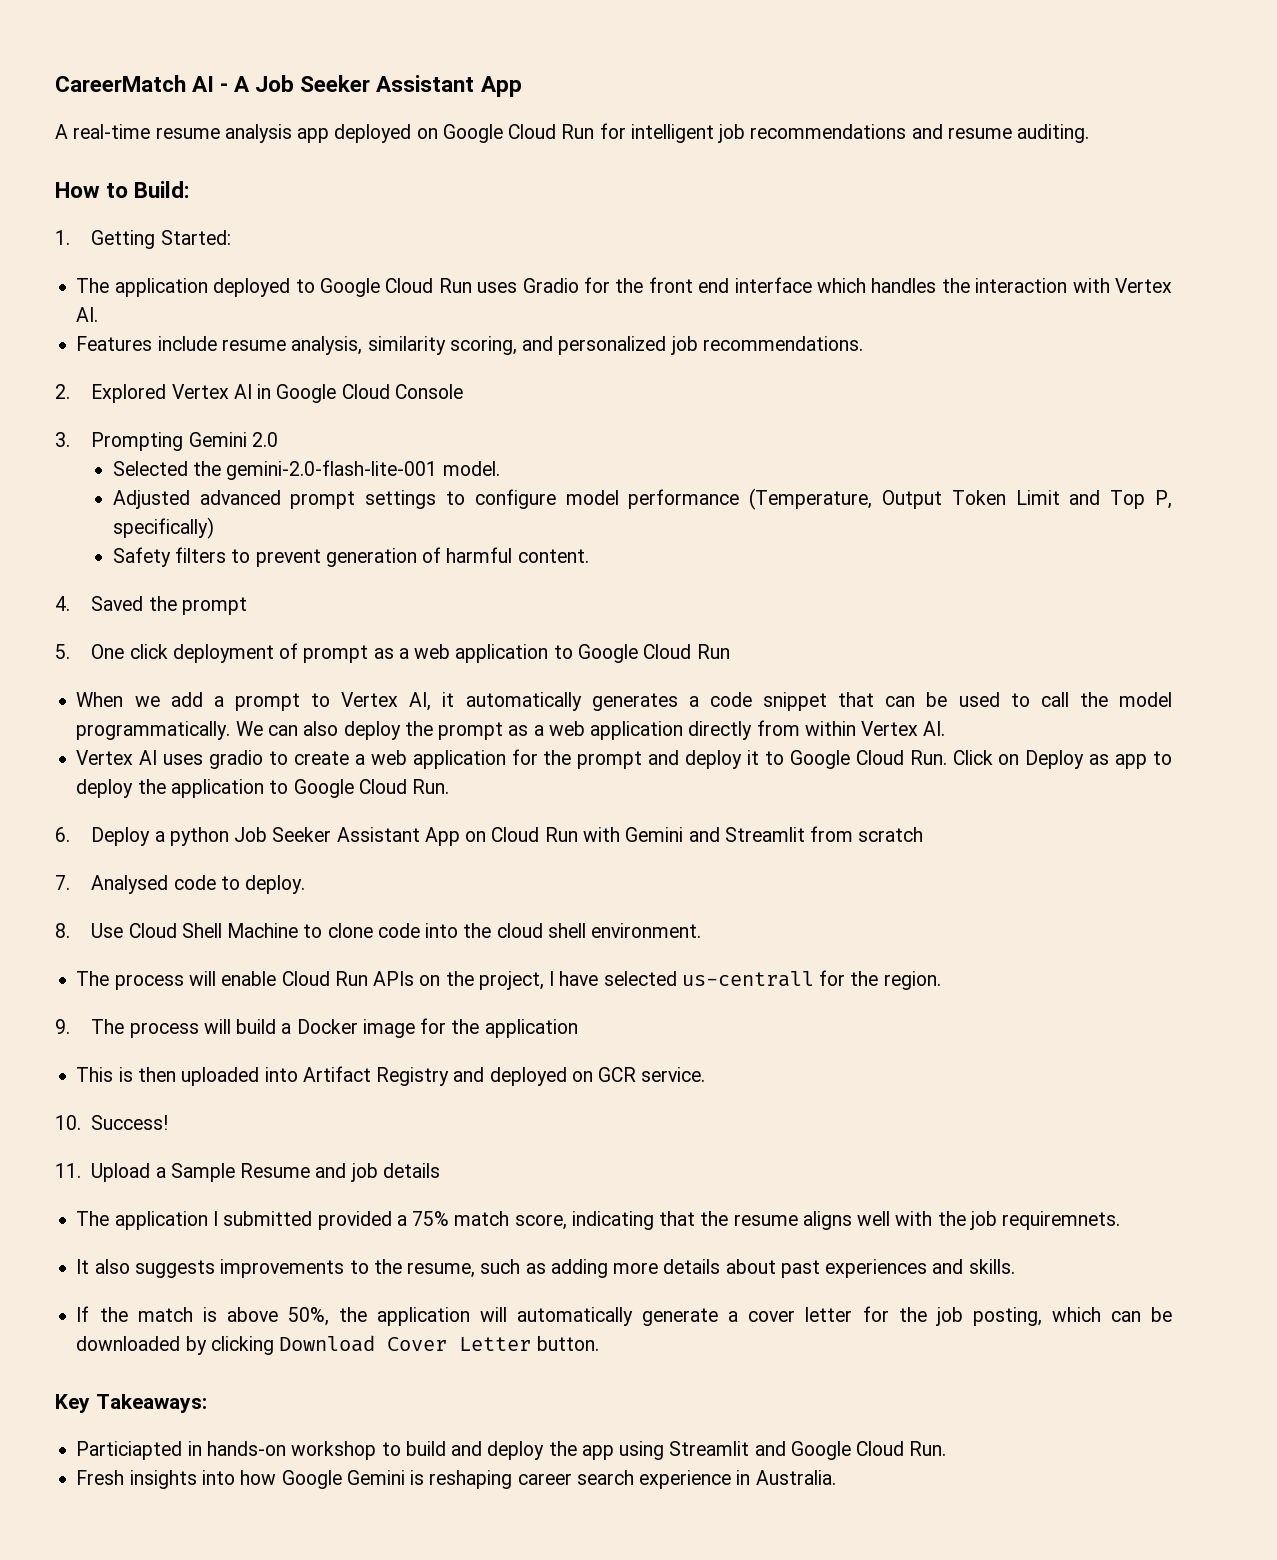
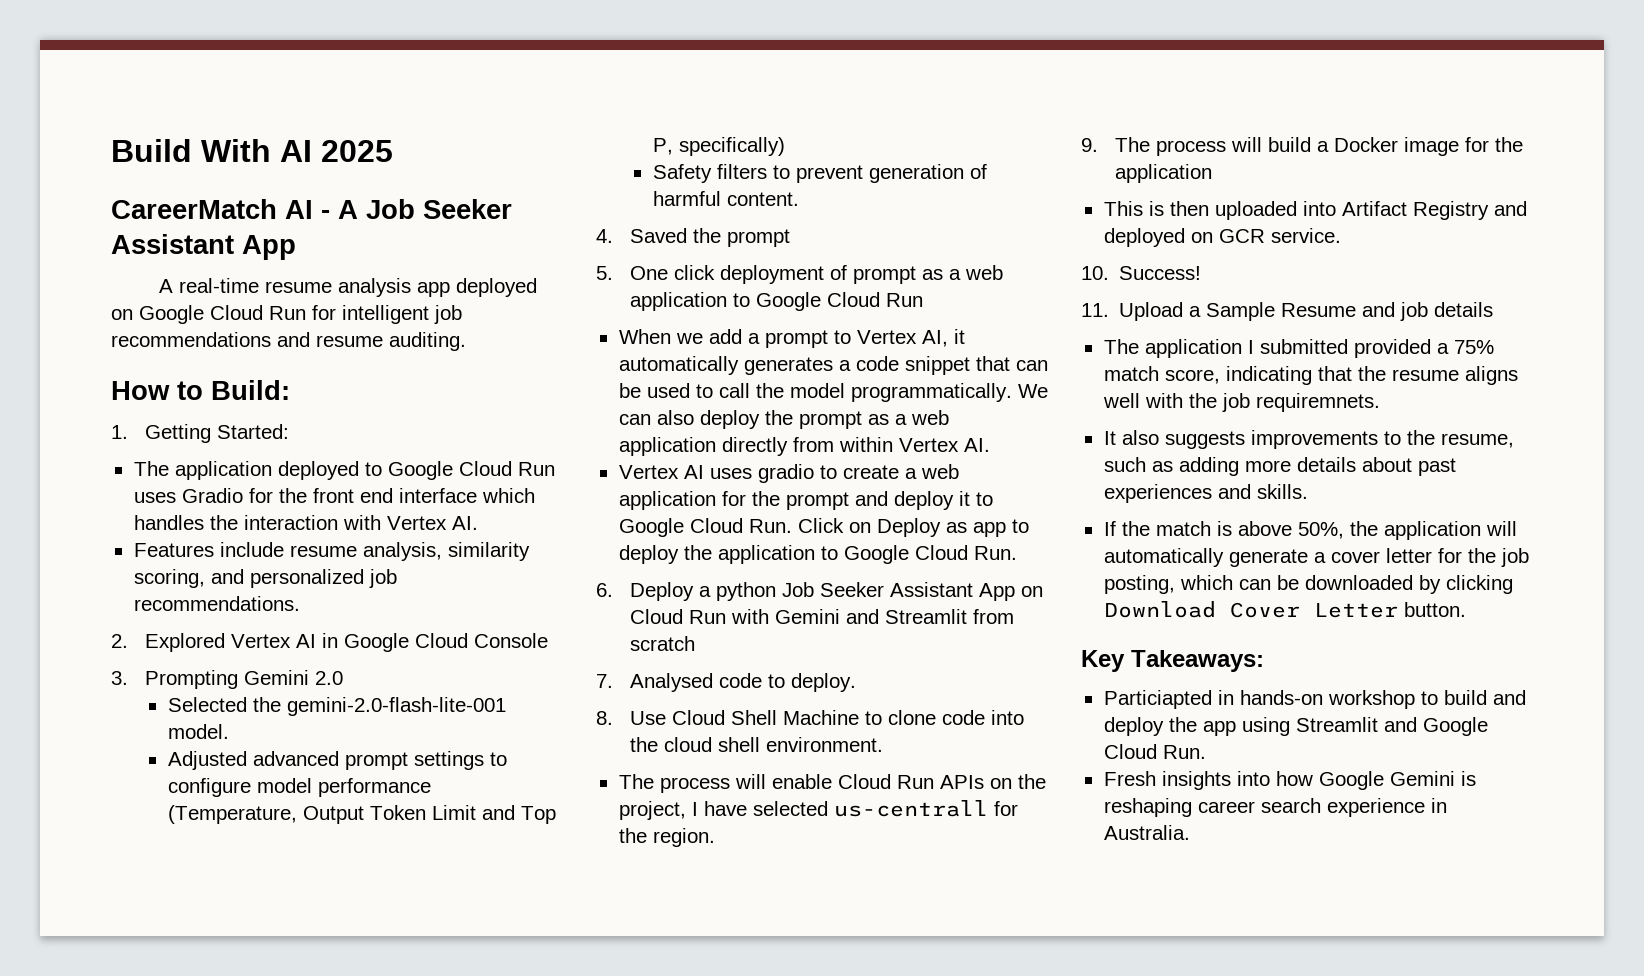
(55, 83) none -> [111,139,393,162] Build With AI 2025 //

